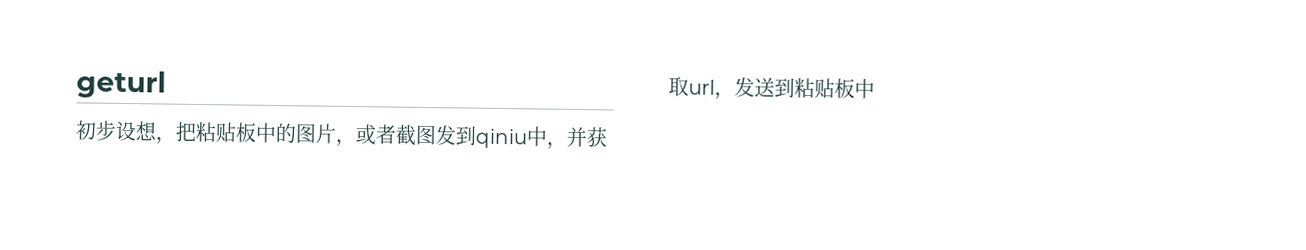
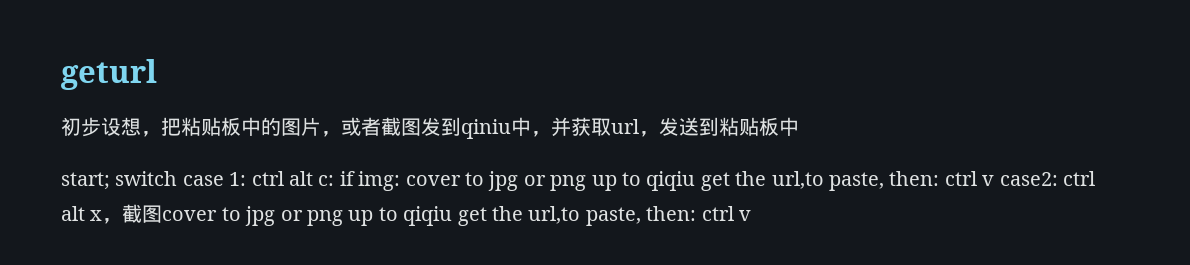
(875, 88) none -> [61,171,1095,191] [61,204,751,226] // start; switch case 1: ctrl alt c: if img: cover to jpg or png up to qiqiu get the url,to paste, then: ctrl v case2: ctrl alt x，截图cover to jpg or png up to qiqiu get the url,to paste, then: ctrl v

